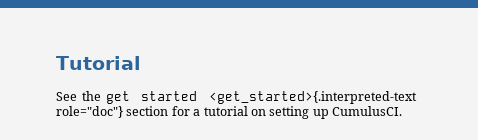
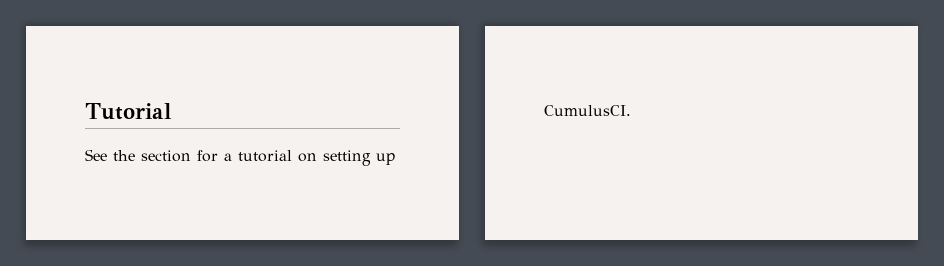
[105,91,417,104] [56,106,123,118] get started <get_started>{.interpreted-text role="doc"} -> (135, 155) none

